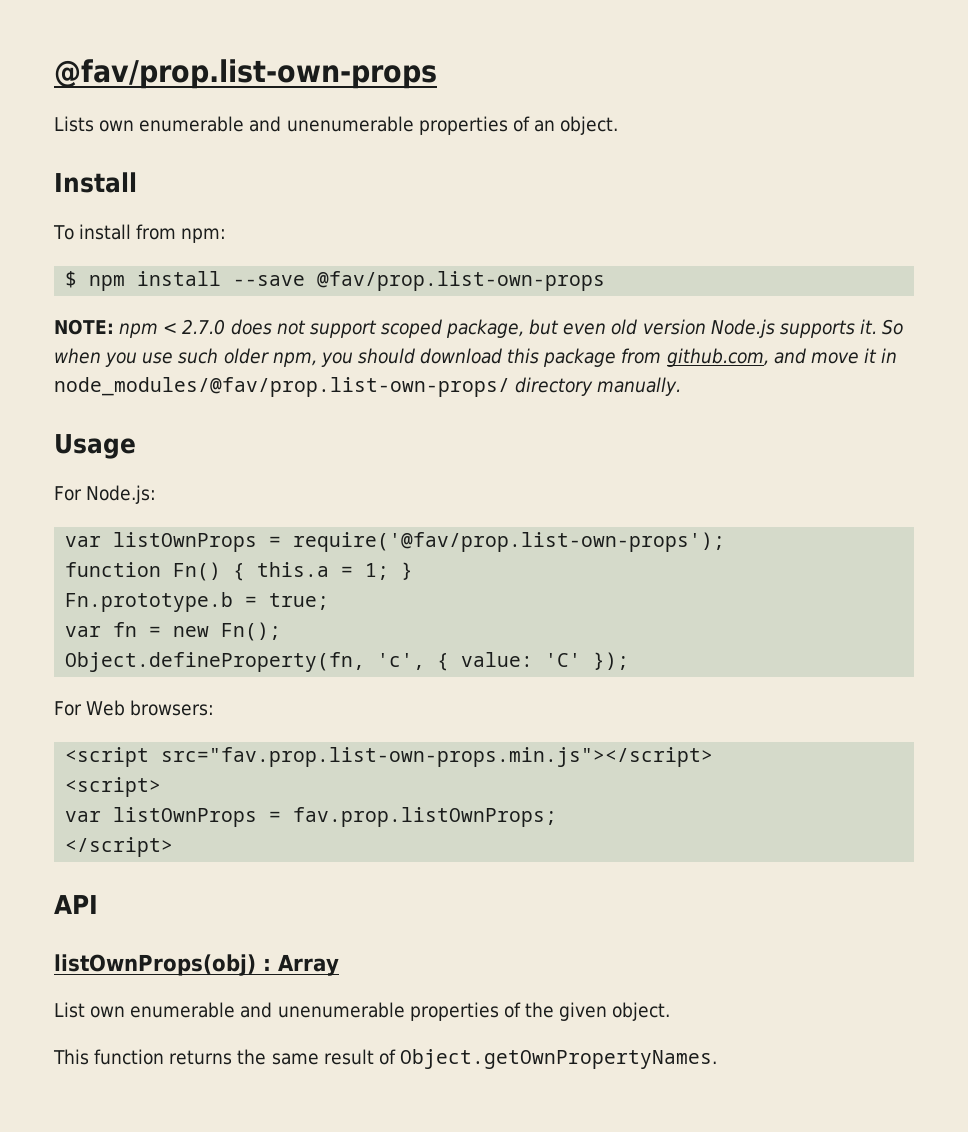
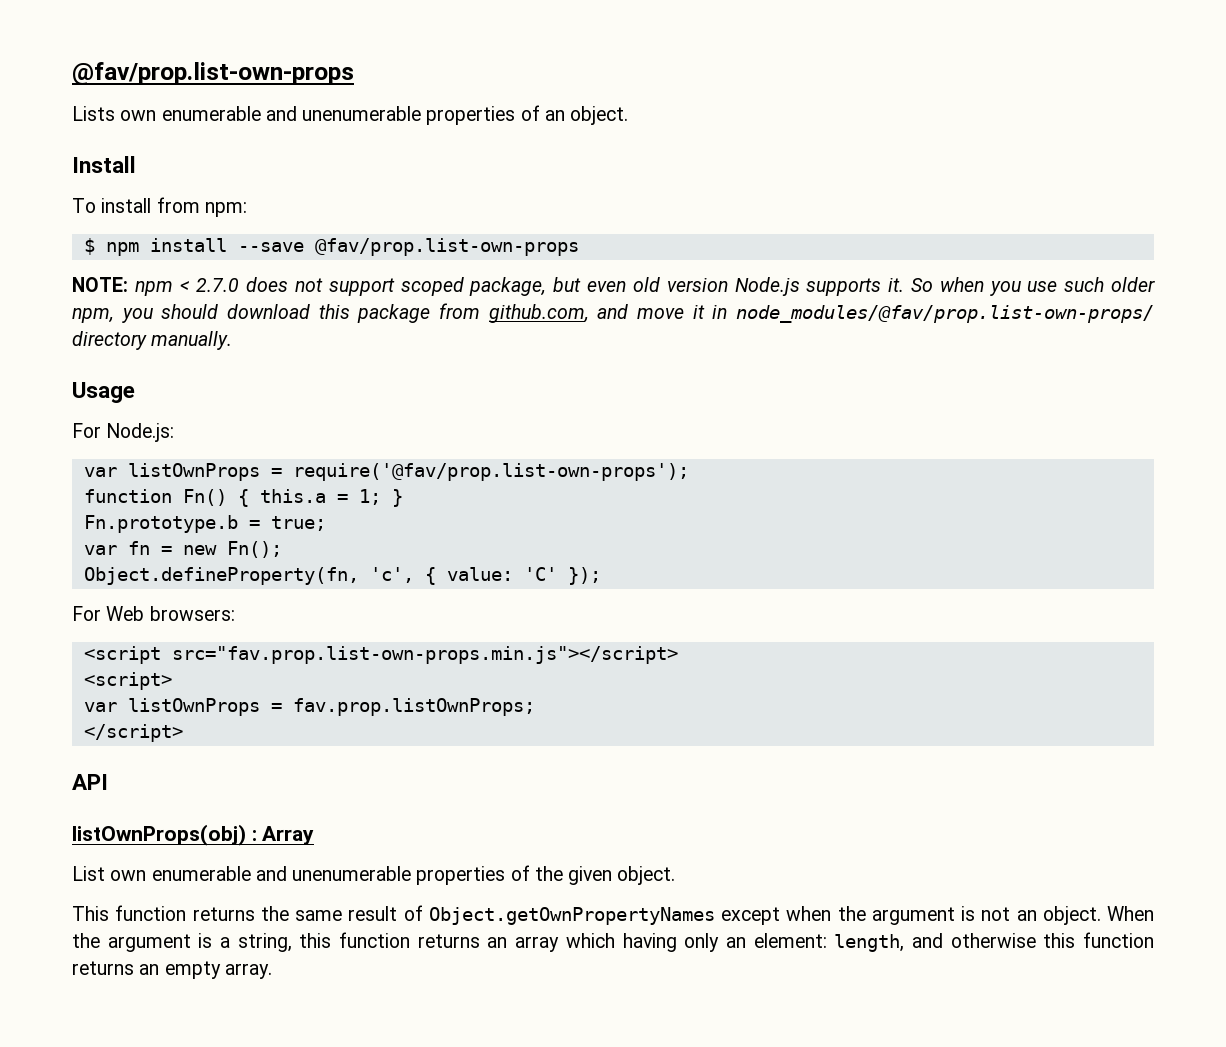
[399,1049,717,1069] Object.getOwnPropertyNames. -> [428,906,1154,925] [72,932,1155,952] [72,961,272,979] Object.getOwnPropertyNames except when the argument is not an object. When the argument is a string, this function returns an array which having only an element: length, and otherwise this function returns an empty array.

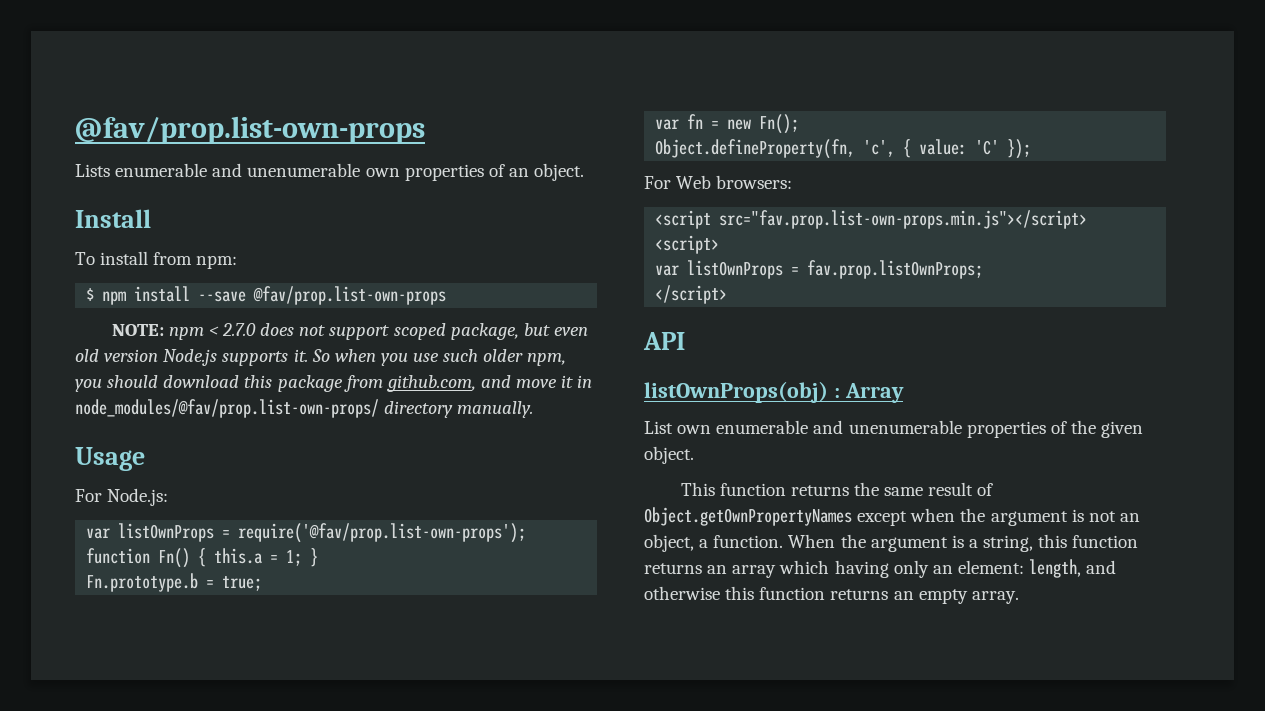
[120,106,422,121] own enumerable and unenumerable -> [115,163,400,177] enumerable and unenumerable own
[1042,906,1101,925] object. -> [644,534,784,552] object, a function.

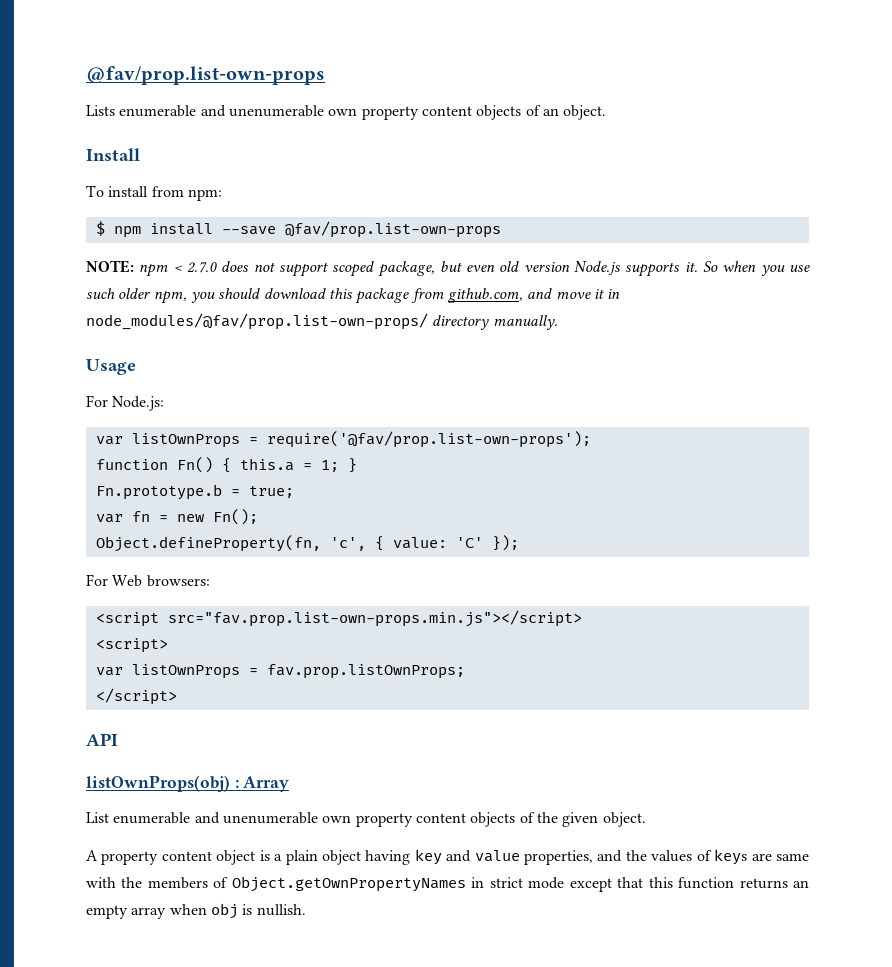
[404,164,484,181] properties -> [361,105,522,120] property content objects
[677,420,1046,438] own enumerable and unenumerable properties -> [113,812,516,827] enumerable and unenumerable own property content objects
[680,482,994,496] [644,507,1140,526] [644,534,1139,552] [644,559,1117,578] [644,586,720,600] This function returns the same result of Object.getOwnPropertyNames except when the argument is not an object, a function. When the argument is a string, this function returns an array which having only an element: length, and otherwise -> [86,849,810,865] [86,876,644,892] A property content object is a plain object having key and value properties, and the values of keys are same with the members of Object.getOwnPropertyNames in strict mode except that
[971,591,1019,604] array. -> [131,903,306,919] array when obj is nullish.

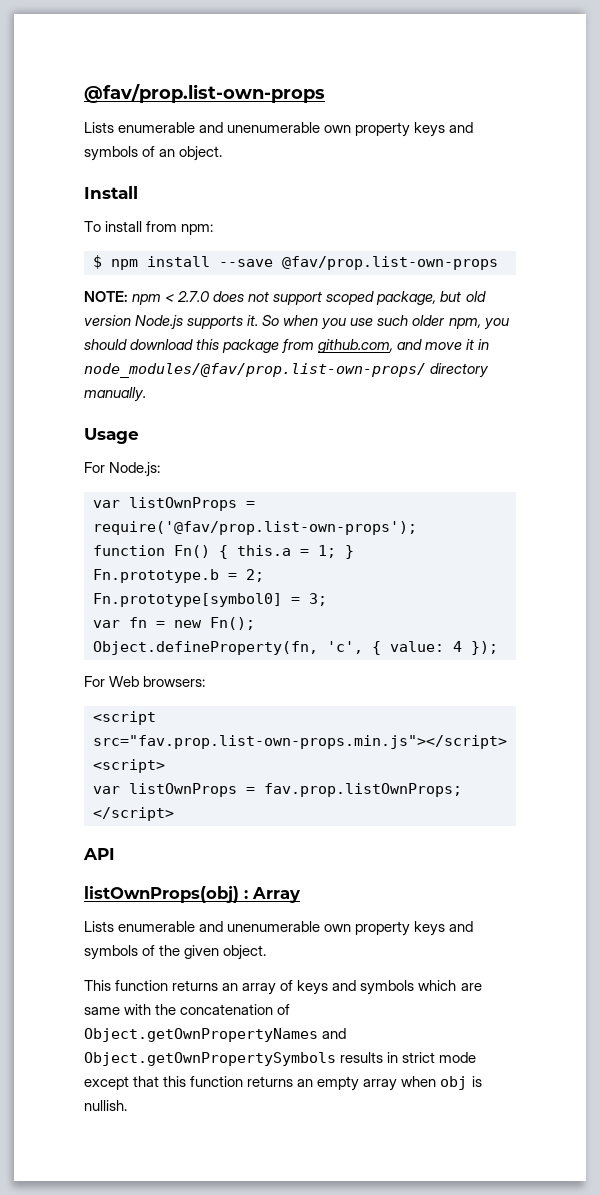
[421,105,522,120] content objects -> [414,122,474,137] [84,146,138,161] keys and symbols
[466,264,496,272] even -> (462, 296) none
[248,486,294,498] true; -> [246,569,264,582] [93,593,327,607] 2; // Fn.prototype[symbol0] = 3;
[455,537,483,548] 'C' -> [453,641,462,652] 4
[86,812,516,827] List enumerable and unenumerable own property content objects -> [84,921,474,936] [84,945,138,960] Lists enumerable and unenumerable own property keys and symbols
[86,849,748,865] A property content object is a plain object having key and value properties, and the values of keys -> [84,980,457,995] This function returns an array of keys and symbols which
[147,877,208,889] members -> [180,1004,274,1015] concatenation
(466, 884) none -> [322,1028,347,1039] [84,1052,384,1066] and Object.getOwnPropertySymbols results

